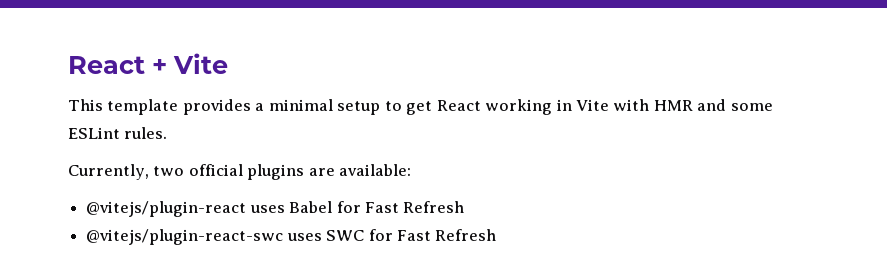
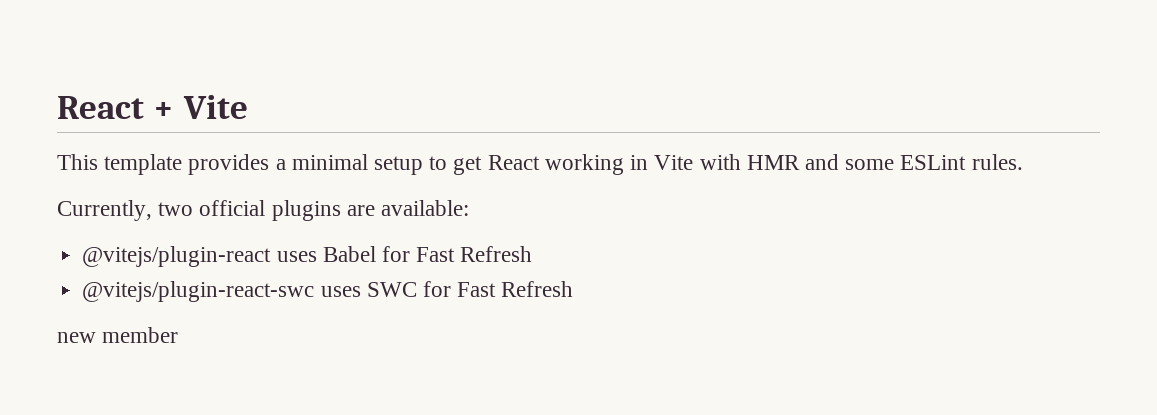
(497, 235) none -> [57,327,179,343] // new member

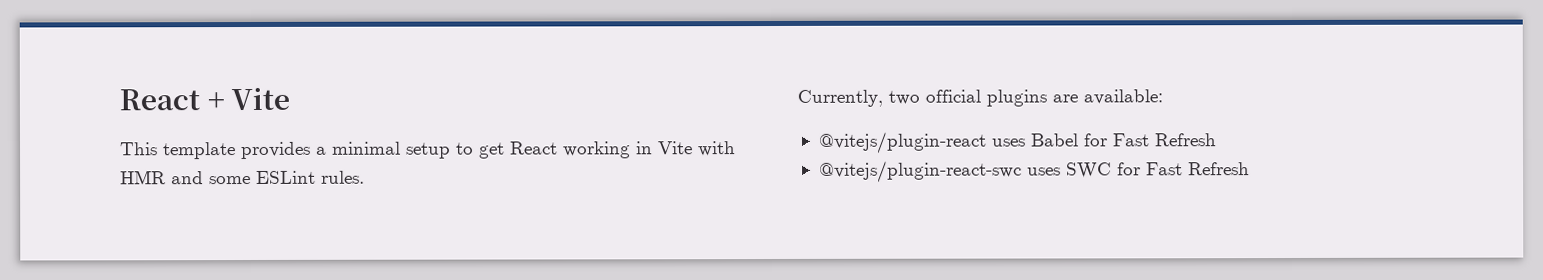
[57,327,179,343] // new member -> (1250, 169) none

